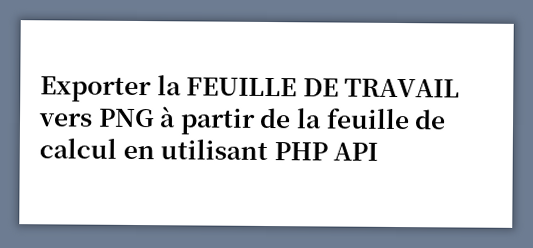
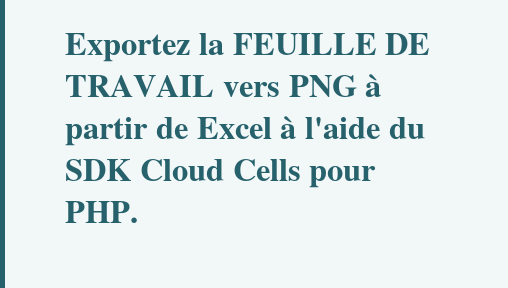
[40,76,152,103] Exporter -> [65,33,190,62] Exportez
[296,107,447,130] [39,138,379,161] la feuille de calcul en utilisant PHP API -> [196,116,425,139] [65,159,377,188] [65,201,138,223] Excel à l'aide du SDK Cloud Cells pour PHP.

